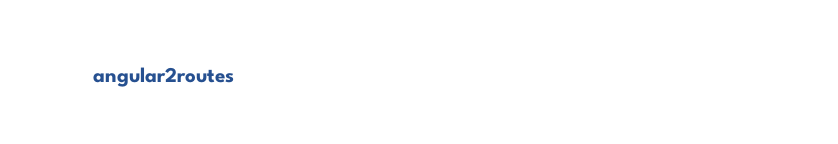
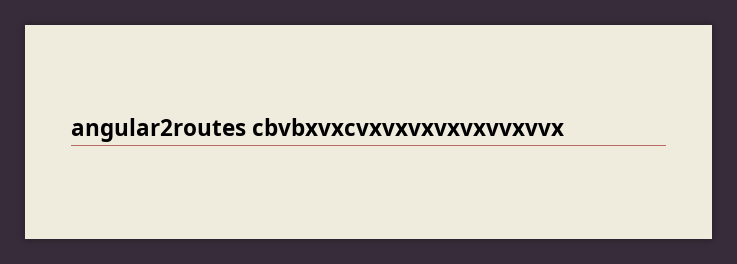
(234, 77) none -> [252,118,565,136] cbvbxvxcvxvxvxvxvxvvxvvx

